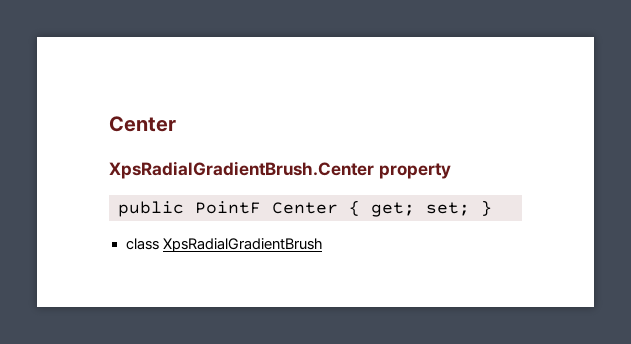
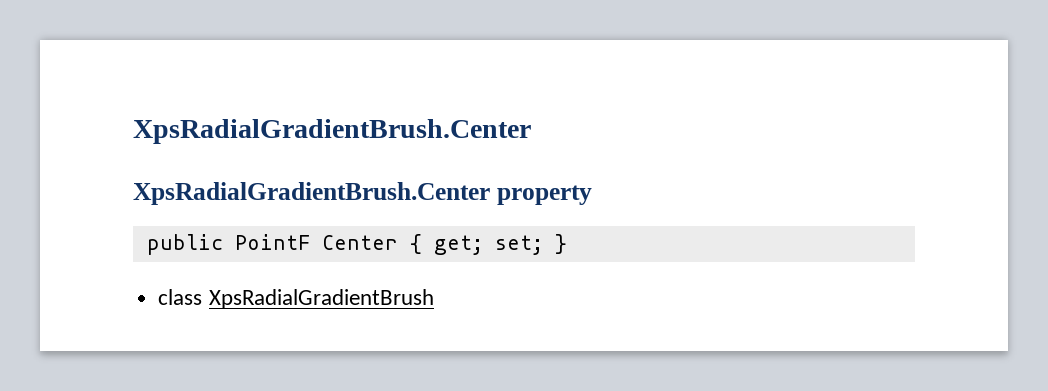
[109,116,176,132] Center -> [133,119,531,144] XpsRadialGradientBrush.Center

